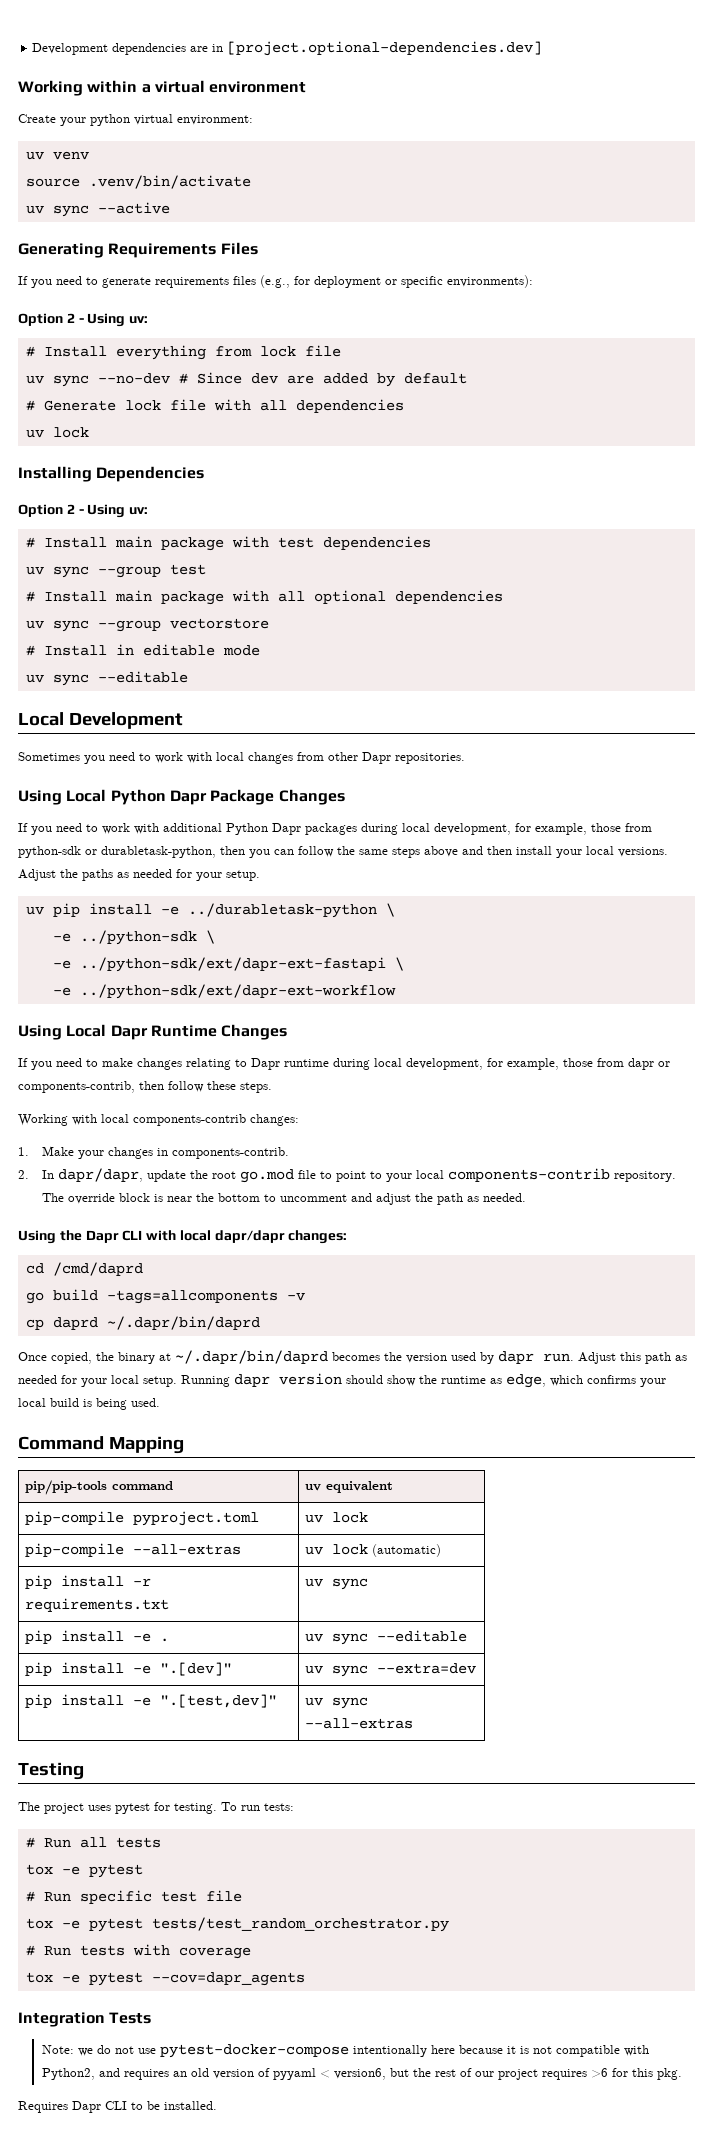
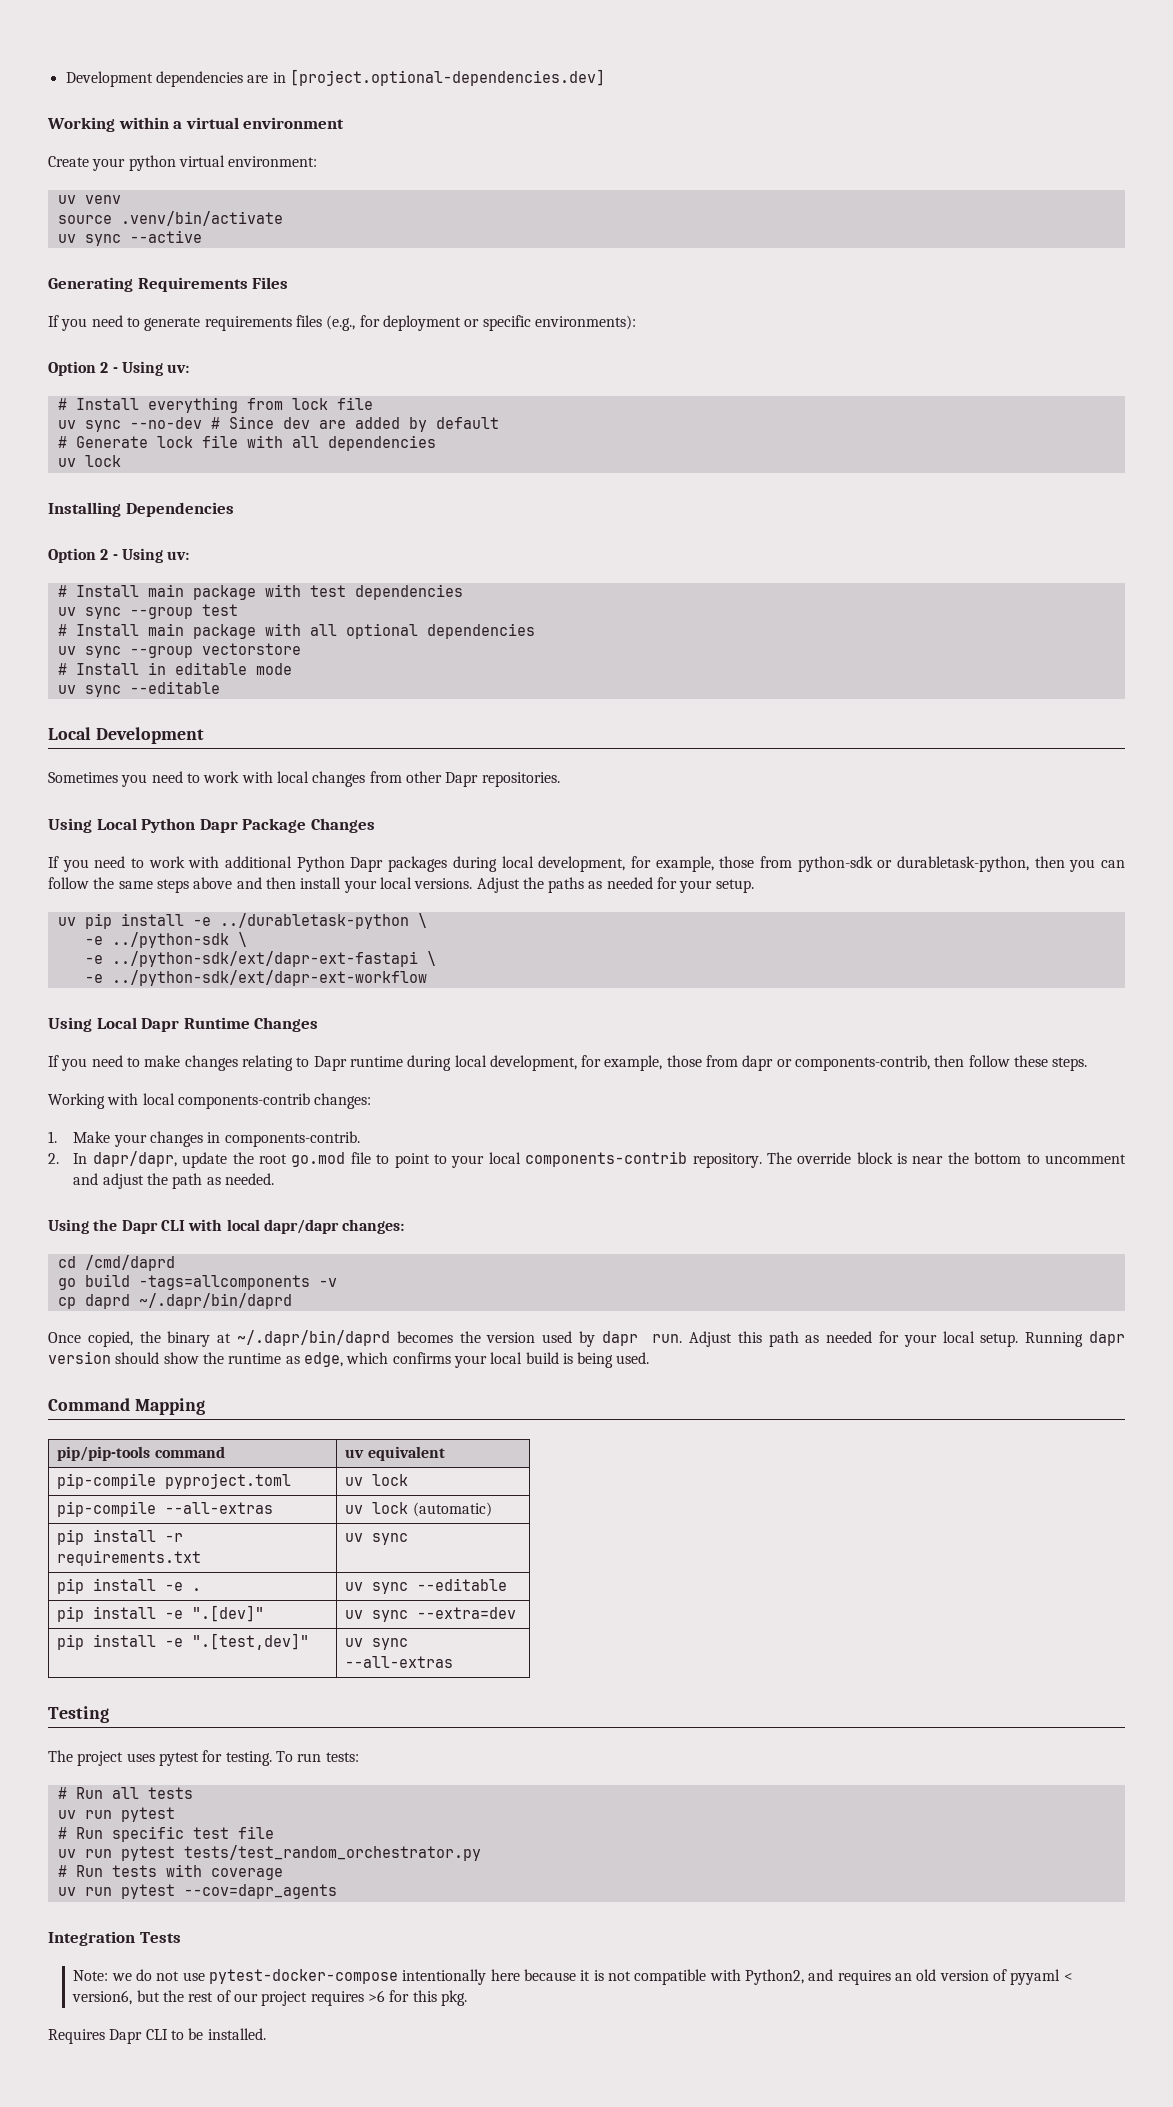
[25,1864,80,1875] tox -e -> [57,1810,112,1819] uv run
[25,1918,80,1929] tox -e -> [57,1849,112,1858] uv run
[25,1972,80,1983] tox -e -> [57,1887,112,1896] uv run

